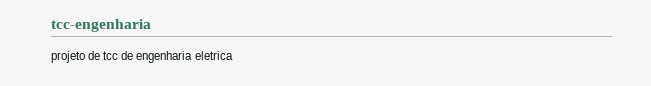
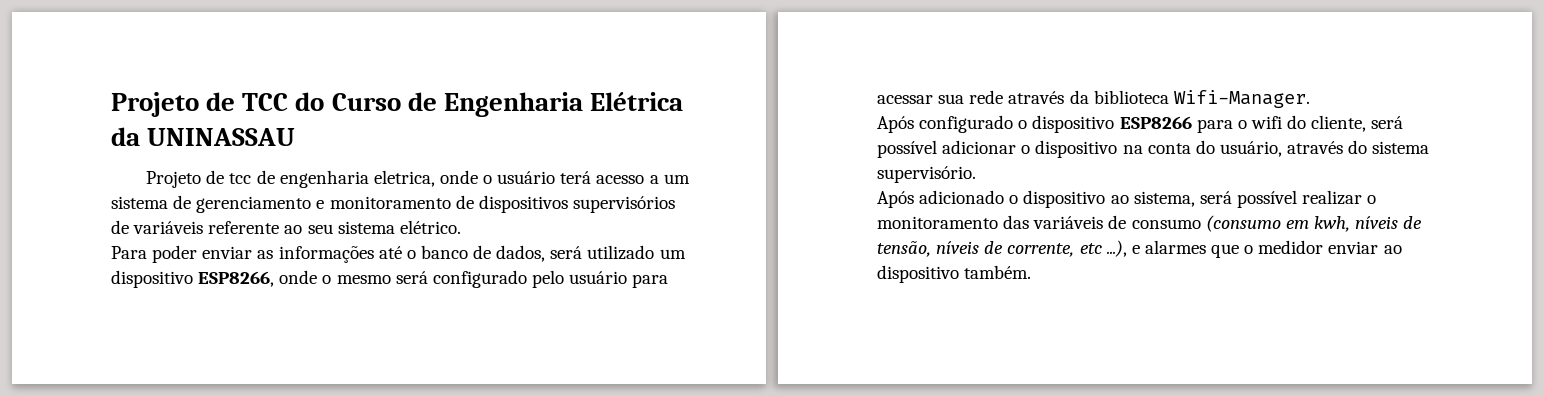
[51,19,151,32] [51,51,233,63] tcc-engenharia // projeto de tcc de engenharia eletrica -> [111,92,684,117] [111,127,296,146] [146,170,690,188] [111,195,675,213] [111,220,461,234] [111,245,686,263] [111,270,669,288] [877,90,1310,108] [877,115,1404,133] [877,140,1430,158] [877,166,976,183] [877,190,1377,208] [877,215,1423,232] [877,240,1402,258] [877,265,1032,283] Projeto de TCC do Curso de Engenharia Elétrica da UNINASSAU // Projeto de tcc de engenharia eletrica, onde o usuário terá acesso a um sistema de gerenciamento e monitoramento de dispositivos supervisórios de variáveis referente ao seu sistema elétrico. // Para poder enviar as informações até o banco de dados, será utilizado um dispositivo ESP8266, onde o mesmo será configurado pelo usuário para acessar sua rede através da biblioteca Wifi-Manager. // Após configurado o dispositivo ESP8266 para o wifi do cliente, será possível adicionar o dispositivo na conta do usuário, através do sistema supervisório. // Após adicionado o dispositivo ao sistema, será possível realizar o monitoramento das variáveis de consumo (consumo em kwh, níveis de tensão, níveis de corrente, etc ...), e alarmes que o medidor enviar ao dispositivo também.

